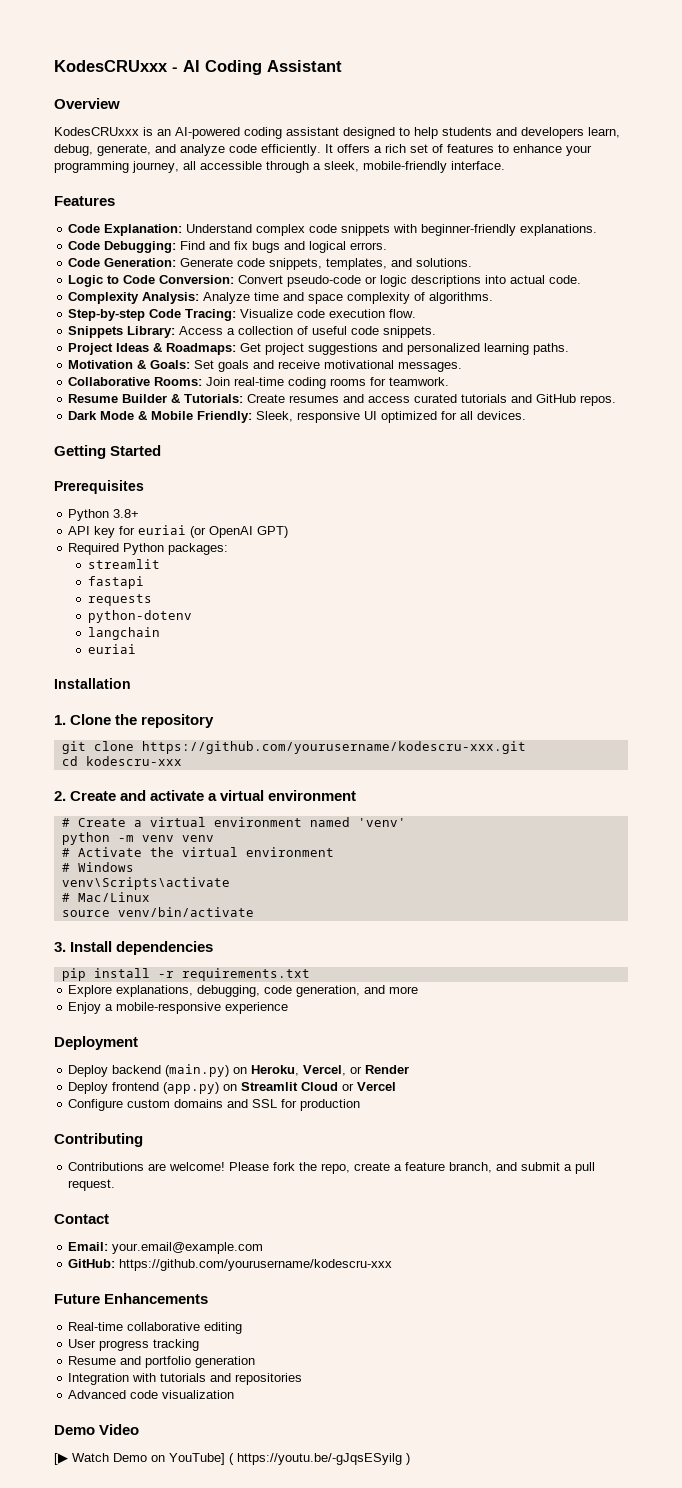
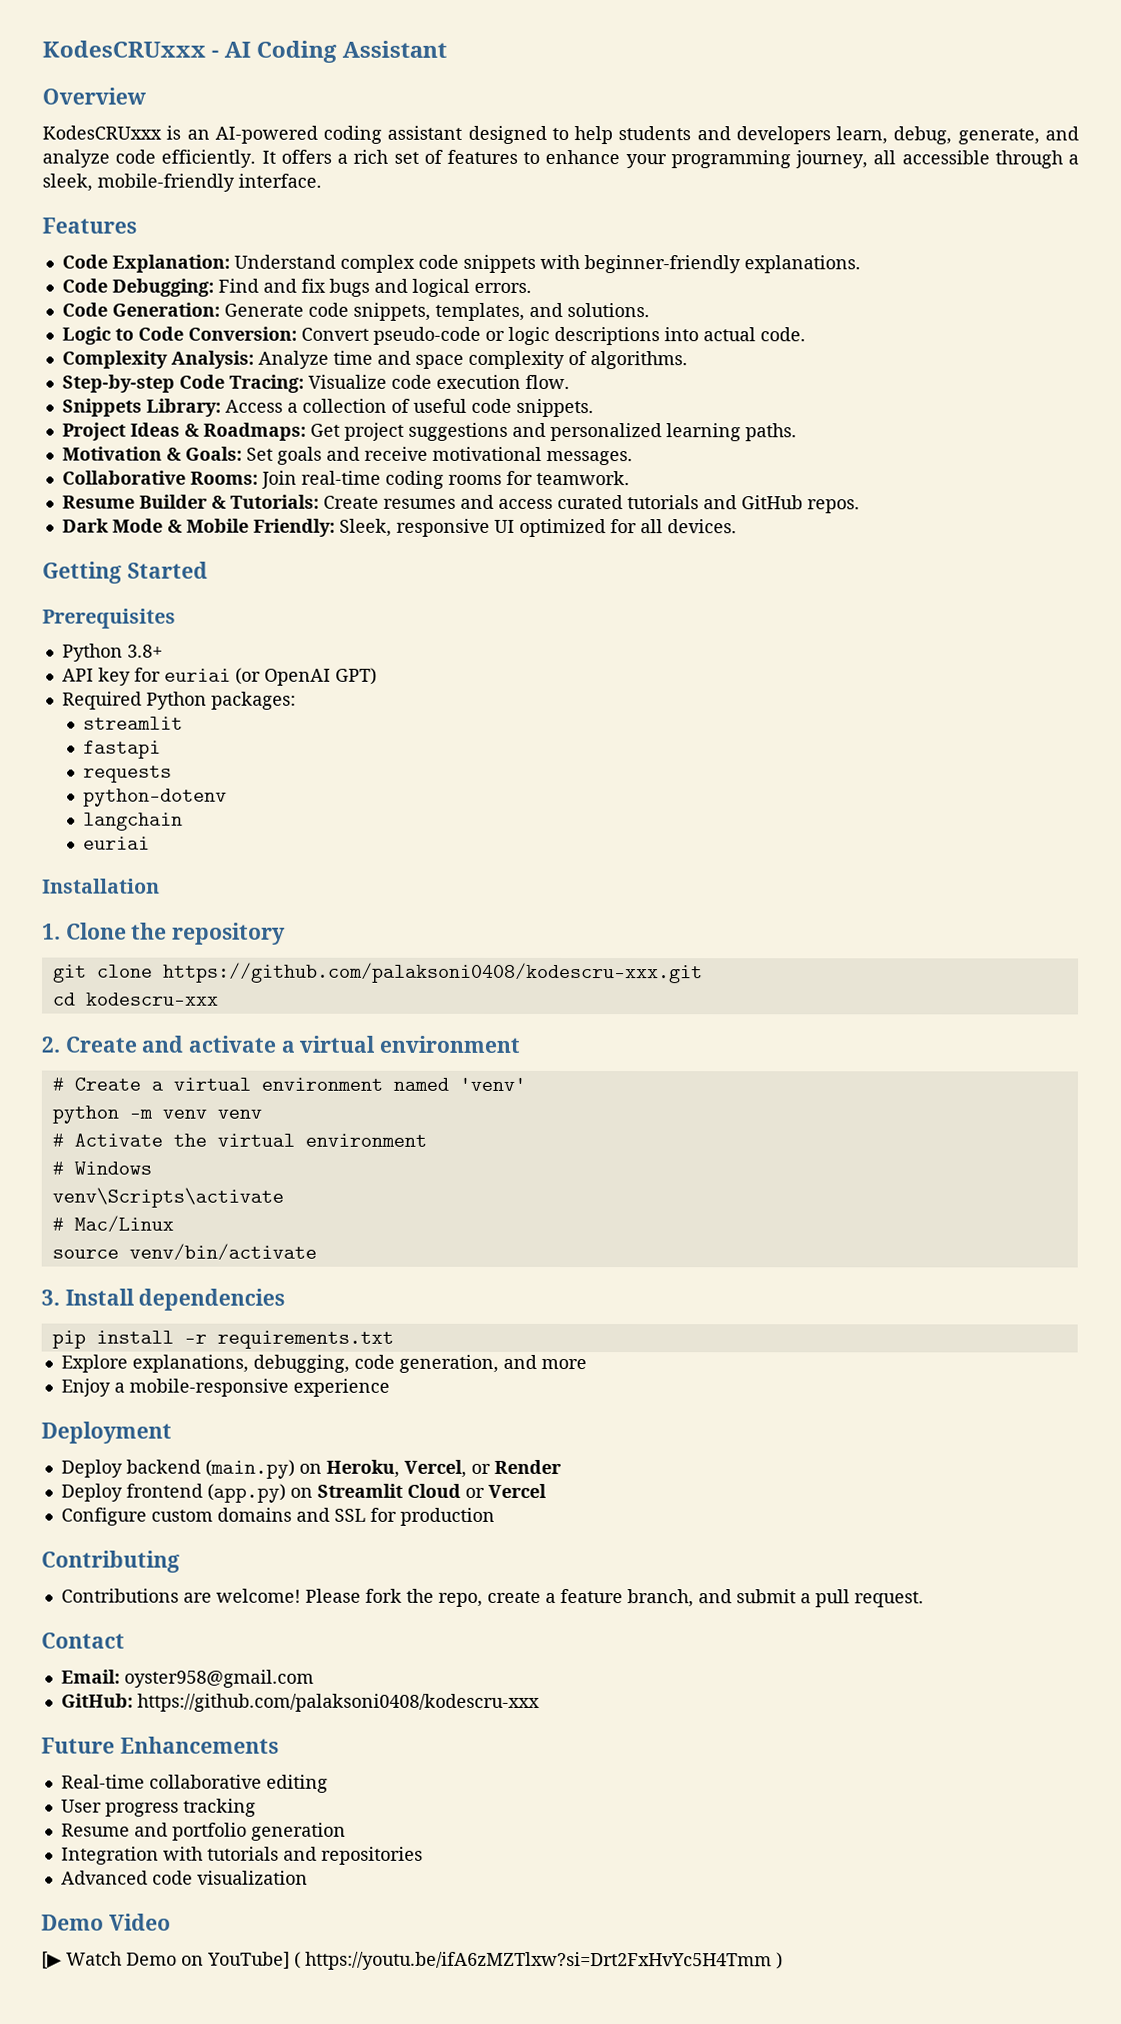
[141,741,526,754] https://github.com/yourusername/kodescru-xxx.git -> [162,962,703,984] https://github.com/palaksoni0408/kodescru-xxx.git
[112,1242,264,1254] your.email@example.com -> [123,1669,314,1688] oyster958@gmail.com
[119,1259,393,1271] https://github.com/yourusername/kodescru-xxx -> [136,1693,540,1712] https://github.com/palaksoni0408/kodescru-xxx
[237,1453,402,1465] https://youtu.be/-gJqsESyilg -> [305,1951,772,1971] https://youtu.be/ifA6zMZTlxw?si=Drt2FxHvYc5H4Tmm

